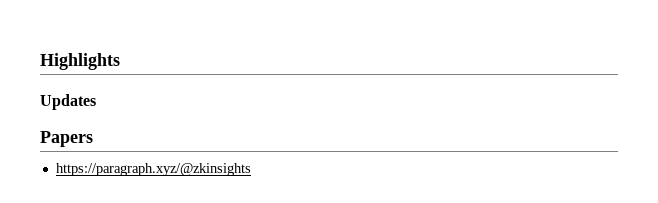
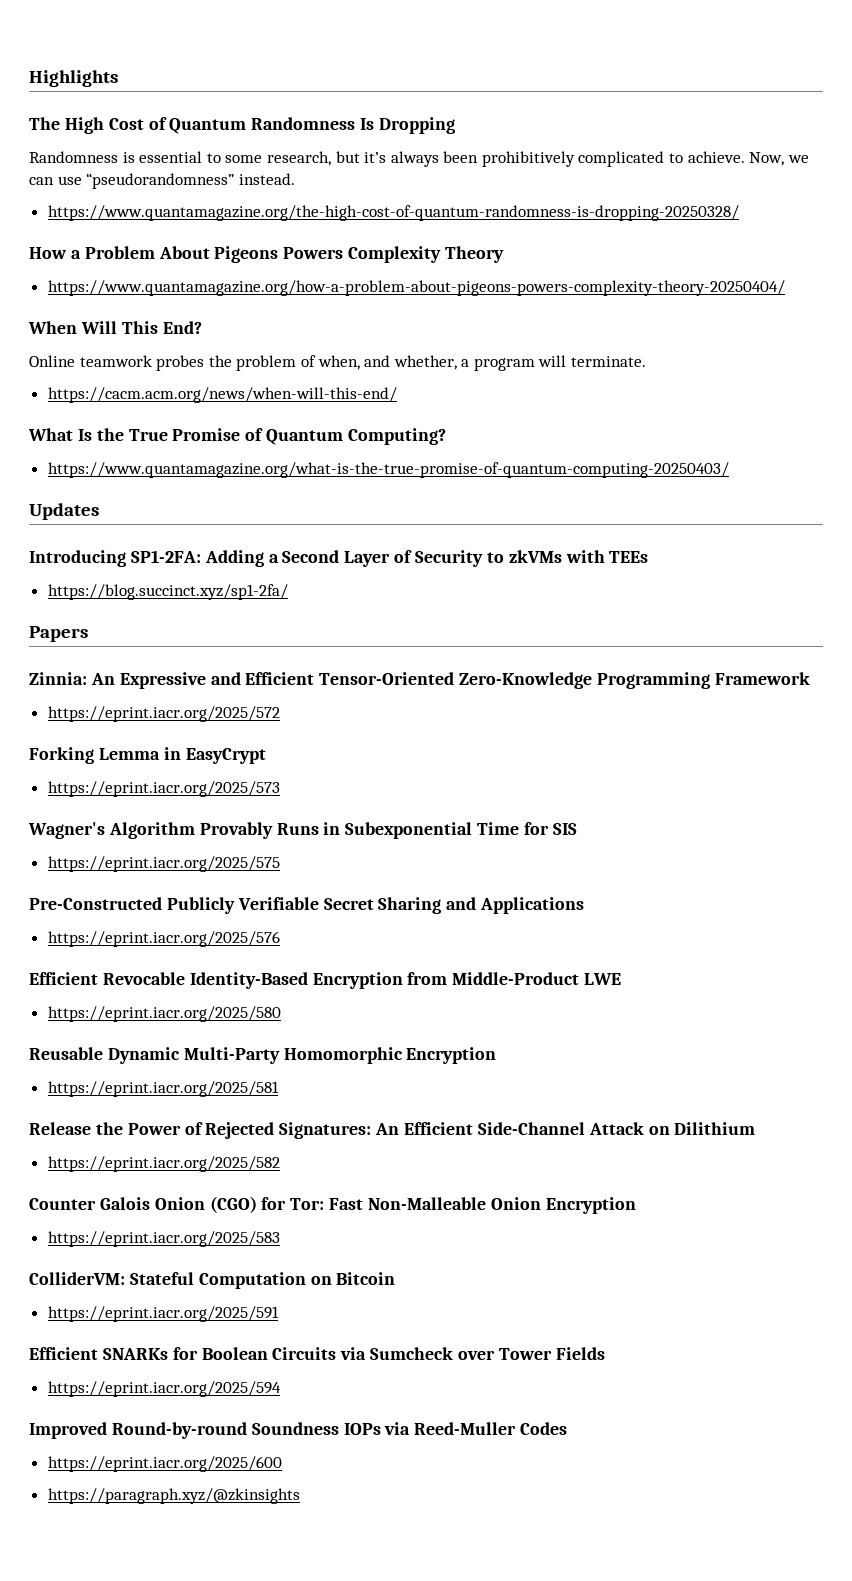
[40,94,96,110] [40,131,93,147] Updates // Papers -> [29,117,456,134] [29,151,809,167] [29,173,295,189] [47,205,739,221] [29,246,505,263] [47,280,785,296] [28,321,202,334] [29,355,647,371] [47,387,397,403] [28,428,447,445] [47,462,729,478] [29,503,99,520] [29,550,649,567] [47,584,288,600] [29,626,88,642] [29,672,810,689] [47,706,280,722] [29,747,266,764] [47,781,280,797] [28,822,577,839] [47,856,280,872] [29,897,585,914] [47,931,280,947] [29,972,622,989] [47,1006,281,1022] [29,1047,497,1064] [47,1081,279,1097] [29,1122,756,1139] [47,1156,280,1172] [29,1196,636,1214] [47,1231,280,1247] [29,1272,396,1289] [47,1306,279,1322] [29,1347,605,1360] [47,1381,281,1397] [29,1422,568,1439] [47,1456,282,1472] The High Cost of Quantum Randomness Is Dropping // Randomness is essential to some research, but it’s always been prohibitively complicated to achieve. Now, we can use “pseudorandomness” instead. // https://www.quantamagazine.org/the-high-cost-of-quantum-randomness-is-dropping-20250328/ // How a Problem About Pigeons Powers Complexity Theory // https://www.quantamagazine.org/how-a-problem-about-pigeons-powers-complexity-theory-20250404/ // When Will This End? // Online teamwork probes the problem of when, and whether, a program will terminate. // https://cacm.acm.org/news/when-will-this-end/ // What Is the True Promise of Quantum Computing? // https://www.quantamagazine.org/what-is-the-true-promise-of-quantum-computing-20250403/ // Updates // Introducing SP1-2FA: Adding a Second Layer of Security to zkVMs with TEEs // https://blog.succinct.xyz/sp1-2fa/ // Papers // Zinnia: An Expressive and Efficient Tensor-Oriented Zero-Knowledge Programming Framework // https://eprint.iacr.org/2025/572 // Forking Lemma in EasyCrypt // https://eprint.iacr.org/2025/573 // Wagner's Algorithm Provably Runs in Subexponential Time for SIS // https://eprint.iacr.org/2025/575 // Pre-Constructed Publicly Verifiable Secret Sharing and Applications // https://eprint.iacr.org/2025/576 // Efficient Revocable Identity-Based Encryption from Middle-Product LWE // https://eprint.iacr.org/2025/580 // Reusable Dynamic Multi-Party Homomorphic Encryption // https://eprint.iacr.org/2025/581 // Release the Power of Rejected Signatures: An Efficient Side-Channel Attack on Dilithium // https://eprint.iacr.org/2025/582 // Counter Galois Onion (CGO) for Tor: Fast Non-Malleable Onion Encryption // https://eprint.iacr.org/2025/583 // ColliderVM: Stateful Computation on Bitcoin // https://eprint.iacr.org/2025/591 // Efficient SNARKs for Boolean Circuits via Sumcheck over Tower Fields // https://eprint.iacr.org/2025/594 // Improved Round-by-round Soundness IOPs via Reed-Muller Codes // https://eprint.iacr.org/2025/600

